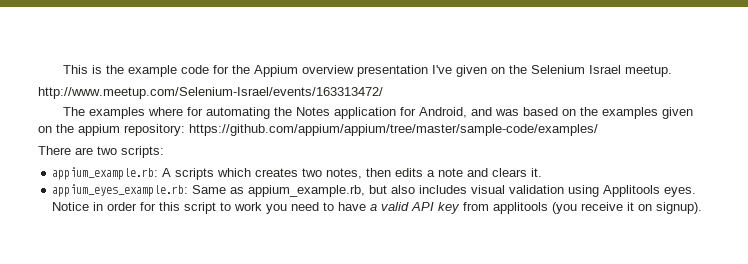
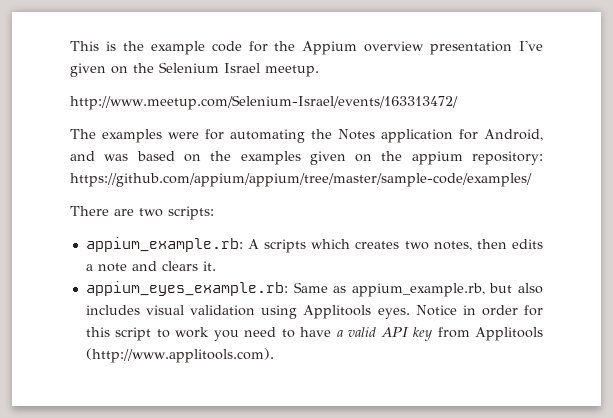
[147,107,183,116] where -> [168,132,199,139] were
[493,202,703,214] applitools (you receive it on signup). -> [474,327,543,341] [85,348,274,363] Applitools (http://www.applitools.com).

